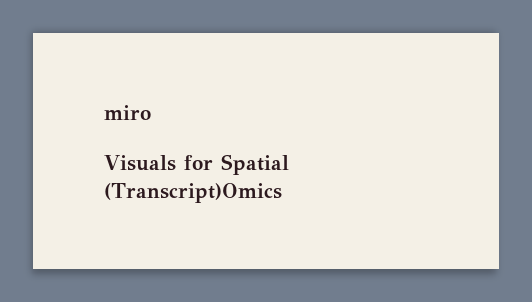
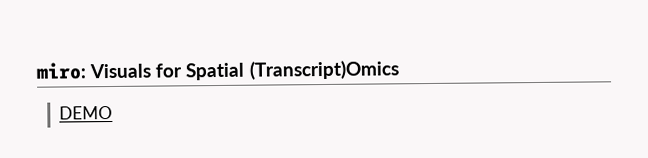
[104,105,151,120] miro // -> [36,62,86,80] miro:
(282, 193) none -> [58,105,113,120] // DEMO

